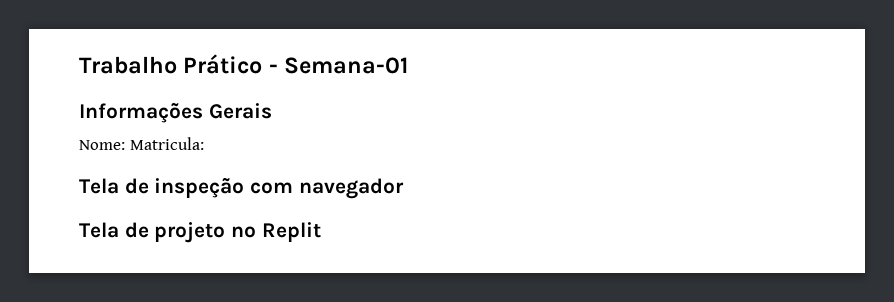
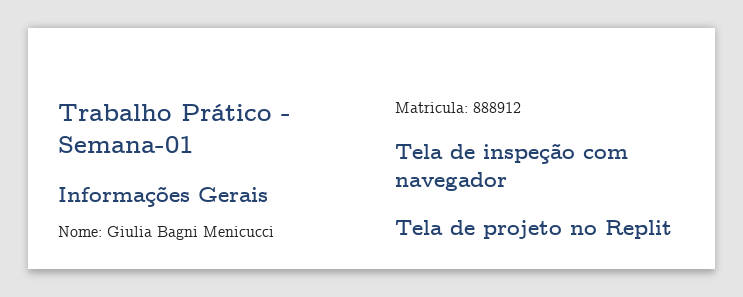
(125, 145) none -> [107,226,274,240] Giulia Bagni Menicucci
(204, 143) none -> [473,102,521,113] 888912

